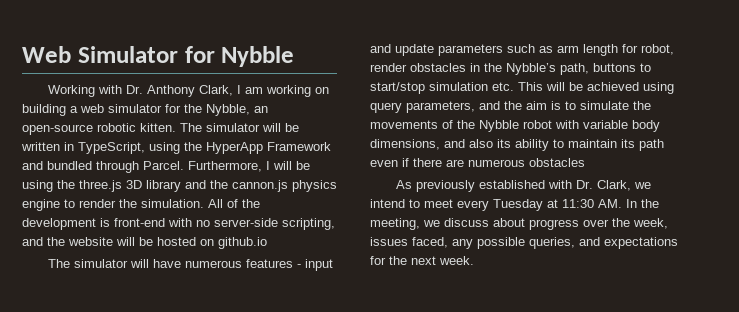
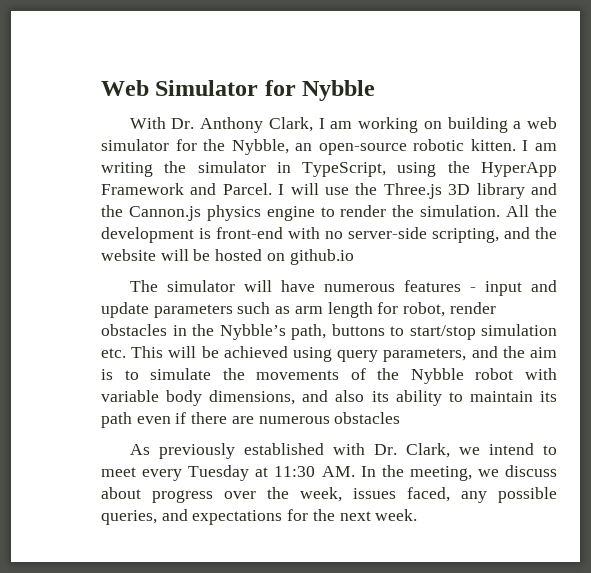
[48,85,123,97] Working with -> [129,117,166,129] With
[180,123,299,132] [21,142,60,151] The simulator will be written -> [522,140,557,151] [101,161,266,177] I am writing the simulator
[47,161,310,173] [22,180,122,192] bundled through Parcel. Furthermore, I will be using the three.js -> [222,183,442,199] Parcel. I will use the Three.js
[232,180,288,192] cannon.js -> [128,206,201,221] Cannon.js
[227,199,238,208] of -> (530, 211) none

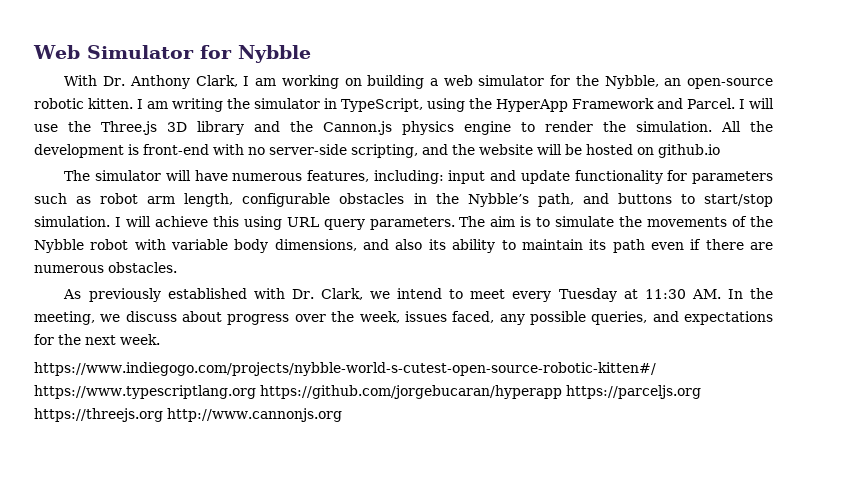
[403,280,476,292] features - -> [307,170,444,184] features, including:
(149, 310) none -> [574,170,688,184] functionality for
[294,302,496,318] arm length for robot, render -> [100,193,331,207] robot arm length, configurable
(326, 332) none -> [582,193,609,204] and
[481,324,557,336] [101,346,525,362] simulation etc. This will be achieved using query parameters, and the -> [34,216,486,230] simulation. I will achieve this using URL query parameters. The
[334,412,401,424] obstacles -> [108,262,177,273] obstacles.
(418, 515) none -> [34,362,656,376] [34,385,701,399] [34,408,342,422] // https://www.indiegogo.com/projects/nybble-world-s-cutest-open-source-robotic-kitten#/ https://www.typescriptlang.org https://github.com/jorgebucaran/hyperapp https://parceljs.org https://threejs.org http://www.cannonjs.org

